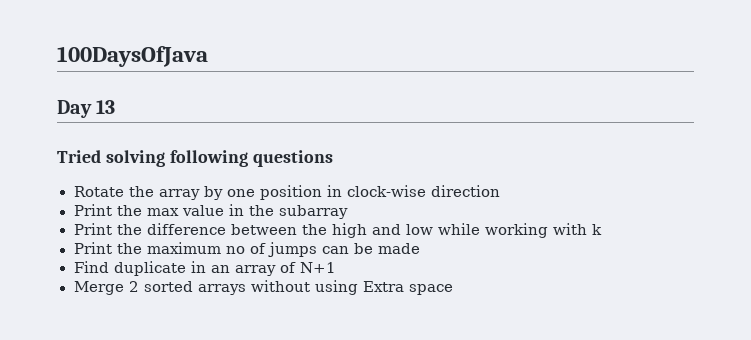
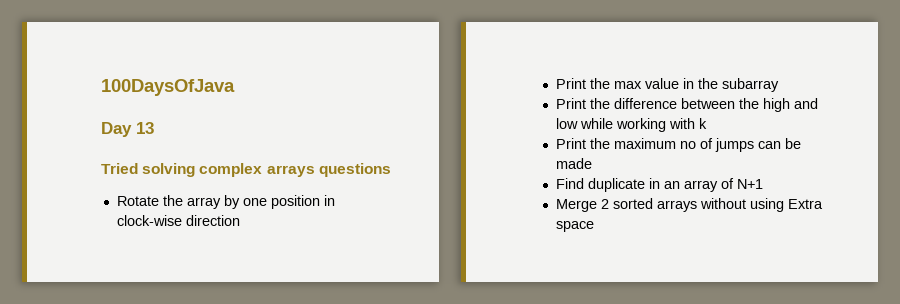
[169,150,248,167] following -> [199,163,315,177] complex arrays

